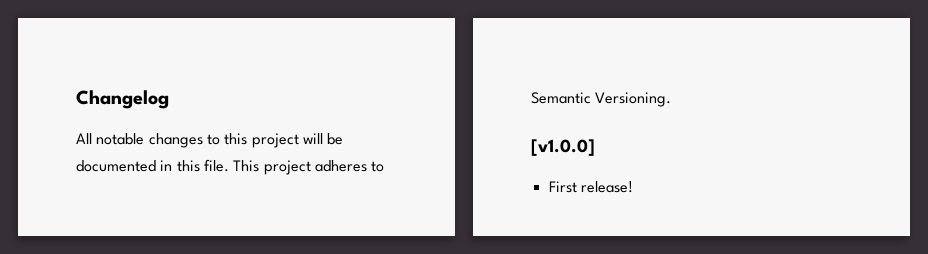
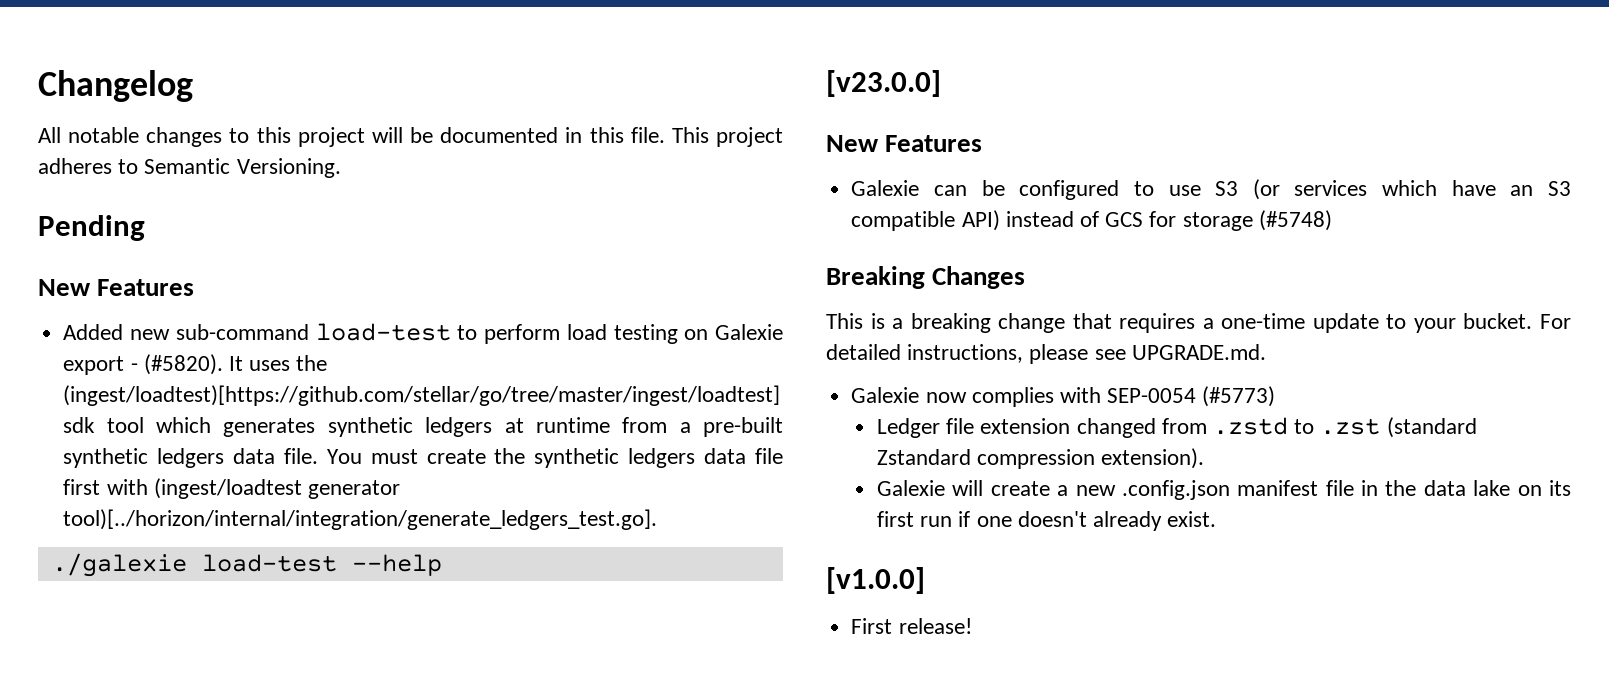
(672, 99) none -> [38,215,145,241] [38,279,195,296] [63,323,783,344] [63,354,328,375] [63,385,781,406] [63,417,784,437] [63,448,783,468] [63,478,400,499] [63,509,658,530] [51,553,442,577] [826,70,941,97] [826,135,983,152] [851,179,1571,200] [851,210,1332,231] [826,266,1026,289] [826,313,1571,333] [826,344,1266,364] [851,386,1276,407] [876,417,1477,438] [876,448,1205,469] [876,480,1571,500] [876,511,1217,531] // Pending // New Features // Added new sub-command load-test to perform load testing on Galexie export - (#5820). It uses the (ingest/loadtest)[https://github.com/stellar/go/tree/master/ingest/loadtest] sdk tool which generates synthetic ledgers at runtime from a pre-built synthetic ledgers data file. You must create the synthetic ledgers data file first with (ingest/loadtest generator tool)[../horizon/internal/integration/generate_ledgers_test.go]. // ./galexie load-test --help // [v23.0.0] // New Features // Galexie can be configured to use S3 (or services which have an S3 compatible API) instead of GCS for storage (#5748) // Breaking Changes // This is a breaking change that requires a one-time update to your bucket. For detailed instructions, please see UPGRADE.md. // Galexie now complies with SEP-0054 (#5773) // Ledger file extension changed from .zstd to .zst (standard Zstandard compression extension). // Galexie will create a new .config.json manifest file in the data lake on its first run if one doesn't already exist.

